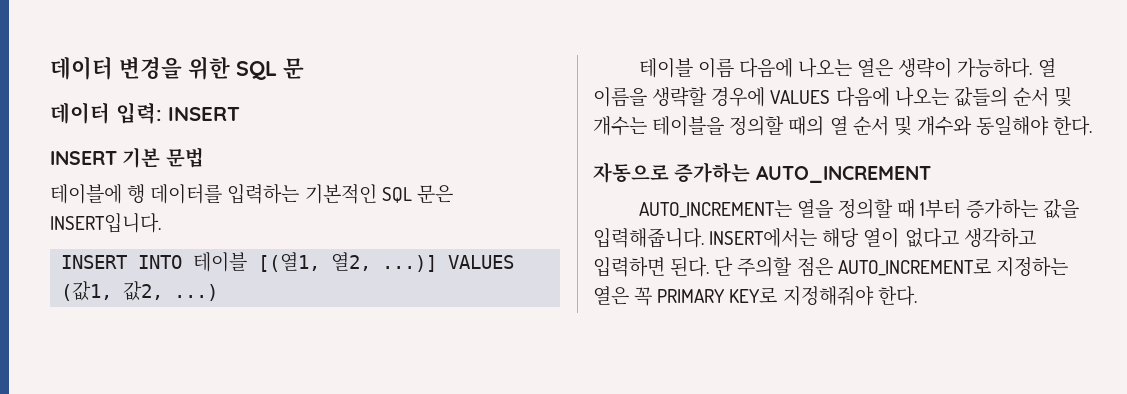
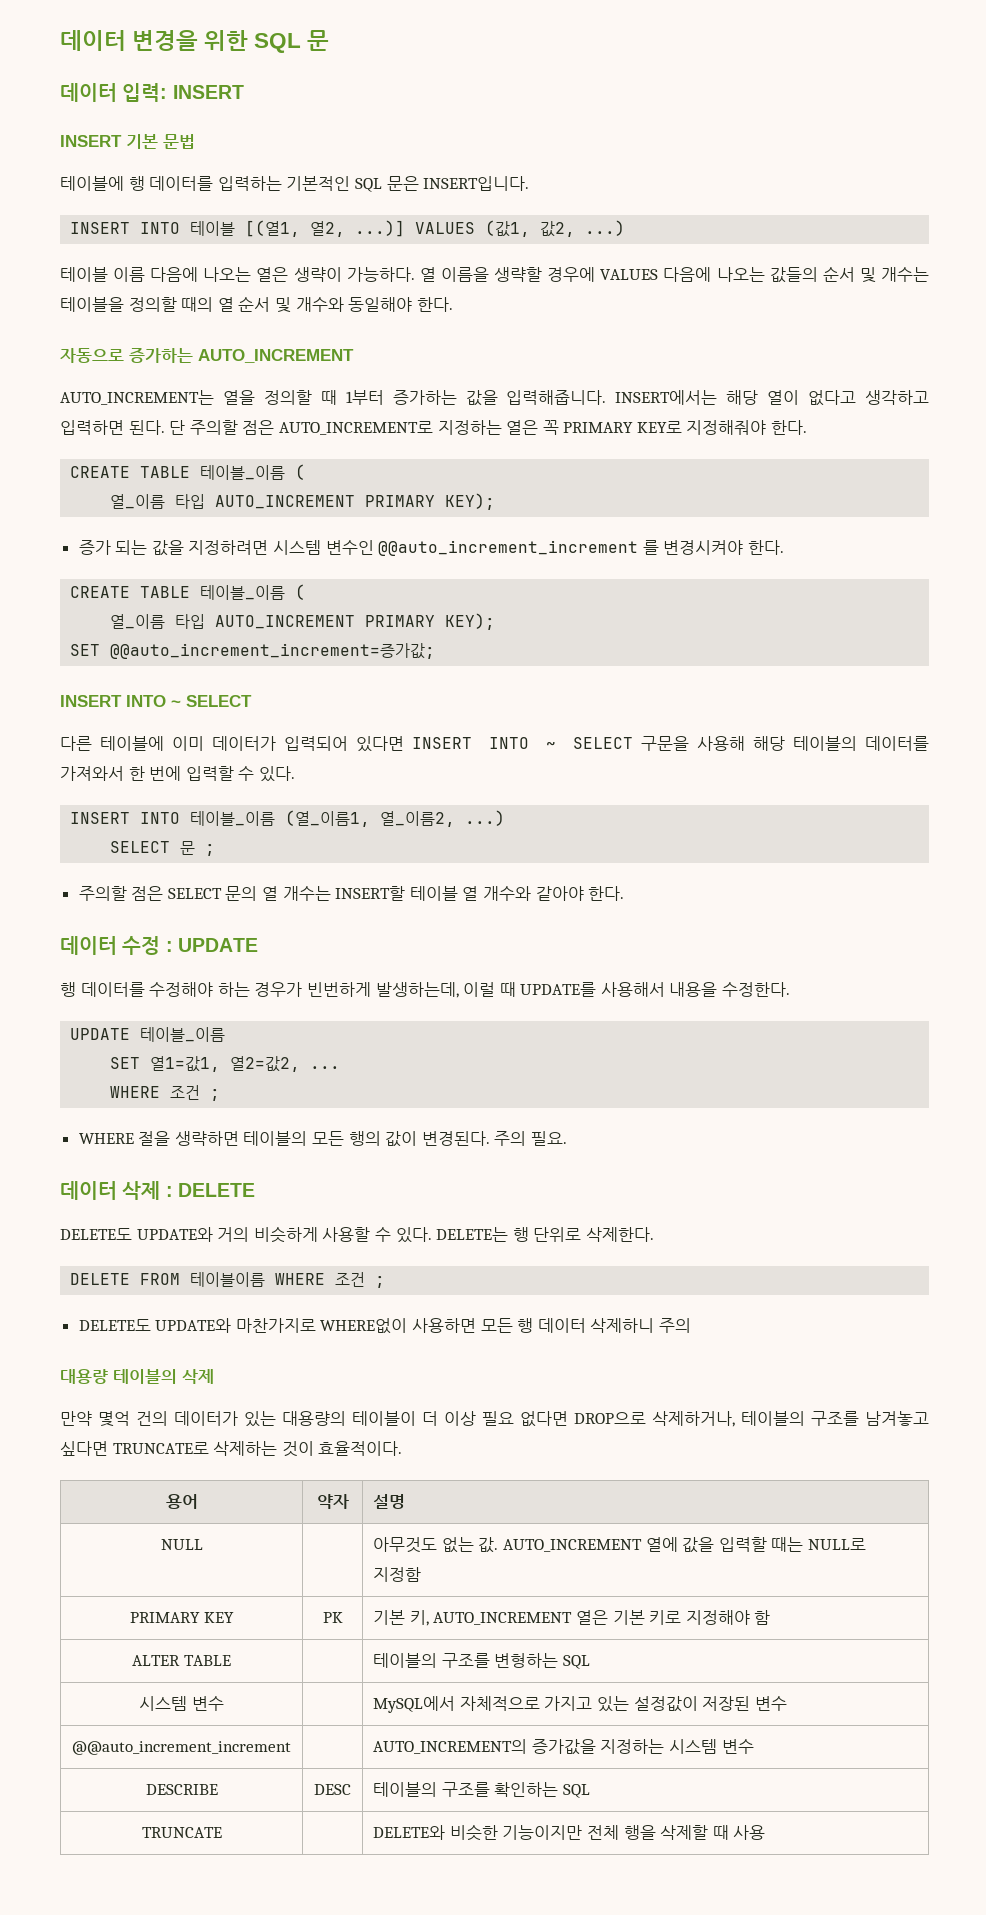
(917, 296) none -> [70,464,306,480] [110,493,496,510] [78,540,785,556] [70,584,306,600] [110,613,496,630] [70,643,436,659] [60,695,252,707] [60,736,929,752] [60,766,295,782] [70,810,506,827] [110,841,216,856] [78,886,625,901] [60,936,258,955] [60,982,791,998] [70,1027,226,1042] [110,1056,341,1072] [110,1085,221,1101] [78,1131,568,1147] [60,1181,255,1200] [60,1226,654,1243] [70,1272,386,1288] [78,1318,692,1334] [60,1369,214,1384] [60,1411,929,1427] [60,1441,403,1457] [165,1494,198,1509] [316,1494,349,1509] [373,1494,406,1509] [160,1539,203,1550] [373,1537,866,1553] [373,1567,422,1582] [130,1612,234,1623] [322,1612,343,1623] [373,1610,771,1626] [132,1655,231,1666] [373,1653,590,1669] [139,1696,224,1711] [373,1696,787,1713] [72,1741,291,1755] [373,1739,754,1755] [145,1784,218,1795] [314,1784,351,1795] [373,1782,590,1798] [141,1827,222,1838] [373,1824,766,1841] // CREATE TABLE 테이블_이름 ( // 열_이름 타입 AUTO_INCREMENT PRIMARY KEY); // 증가 되는 값을 지정하려면 시스템 변수인 @@auto_increment_increment 를 변경시켜야 한다. // CREATE TABLE 테이블_이름 ( // 열_이름 타입 AUTO_INCREMENT PRIMARY KEY); // SET @@auto_increment_increment=증가값; // INSERT INTO ~ SELECT // 다른 테이블에 이미 데이터가 입력되어 있다면 INSERT INTO ~ SELECT 구문을 사용해 해당 테이블의 데이터를 가져와서 한 번에 입력할 수 있다. // INSERT INTO 테이블_이름 (열_이름1, 열_이름2, ...) // SELECT 문 ; // 주의할 점은 SELECT 문의 열 개수는 INSERT할 테이블 열 개수와 같아야 한다. // 데이터 수정 : UPDATE // 행 데이터를 수정해야 하는 경우가 빈번하게 발생하는데, 이럴 때 UPDATE를 사용해서 내용을 수정한다. // UPDATE 테이블_이름 // SET 열1=값1, 열2=값2, ... // WHERE 조건 ; // WHERE 절을 생략하면 테이블의 모든 행의 값이 변경된다. 주의 필요. // 데이터 삭제 : DELETE // DELETE도 UPDATE와 거의 비슷하게 사용할 수 있다. DELETE는 행 단위로 삭제한다. // DELETE FROM 테이블이름 WHERE 조건 ; // DELETE도 UPDATE와 마찬가지로 WHERE없이 사용하면 모든 행 데이터 삭제하니 주의 // 대용량 테이블의 삭제 // 만약 몇억 건의 데이터가 있는 대용량의 테이블이 더 이상 필요 없다면 DROP으로 삭제하거나, 테이블의 구조를 남겨놓고 싶다면 TRUNCATE로 삭제하는 것이 효율적이다. // 용어 | 약자 | 설명 // NULL | | 아무것도 없는 값. AUTO_INCREMENT 열에 값을 입력할 때는 NULL로 지정함 // PRIMARY KEY | PK | 기본 키, AUTO_INCREMENT 열은 기본 키로 지정해야 함 // ALTER TABLE | | 테이블의 구조를 변형하는 SQL // 시스템 변수 | | MySQL에서 자체적으로 가지고 있는 설정값이 저장된 변수 // @@auto_increment_increment | | AUTO_INCREMENT의 증가값을 지정하는 시스템 변수 // DESCRIBE | DESC | 테이블의 구조를 확인하는 SQL // TRUNCATE | | DELETE와 비슷한 기능이지만 전체 행을 삭제할 때 사용

